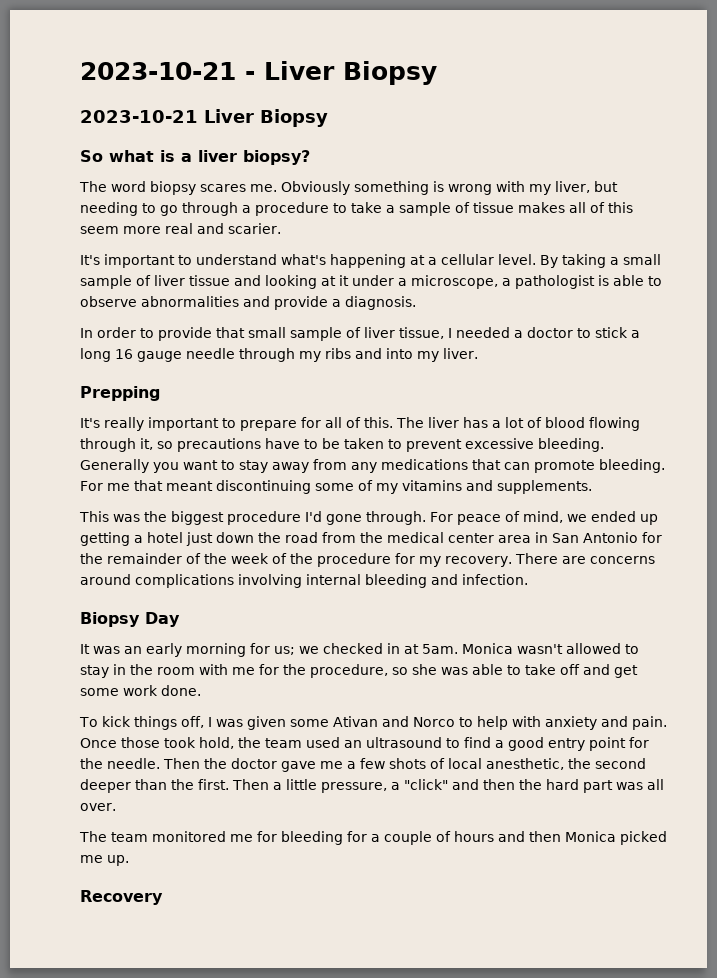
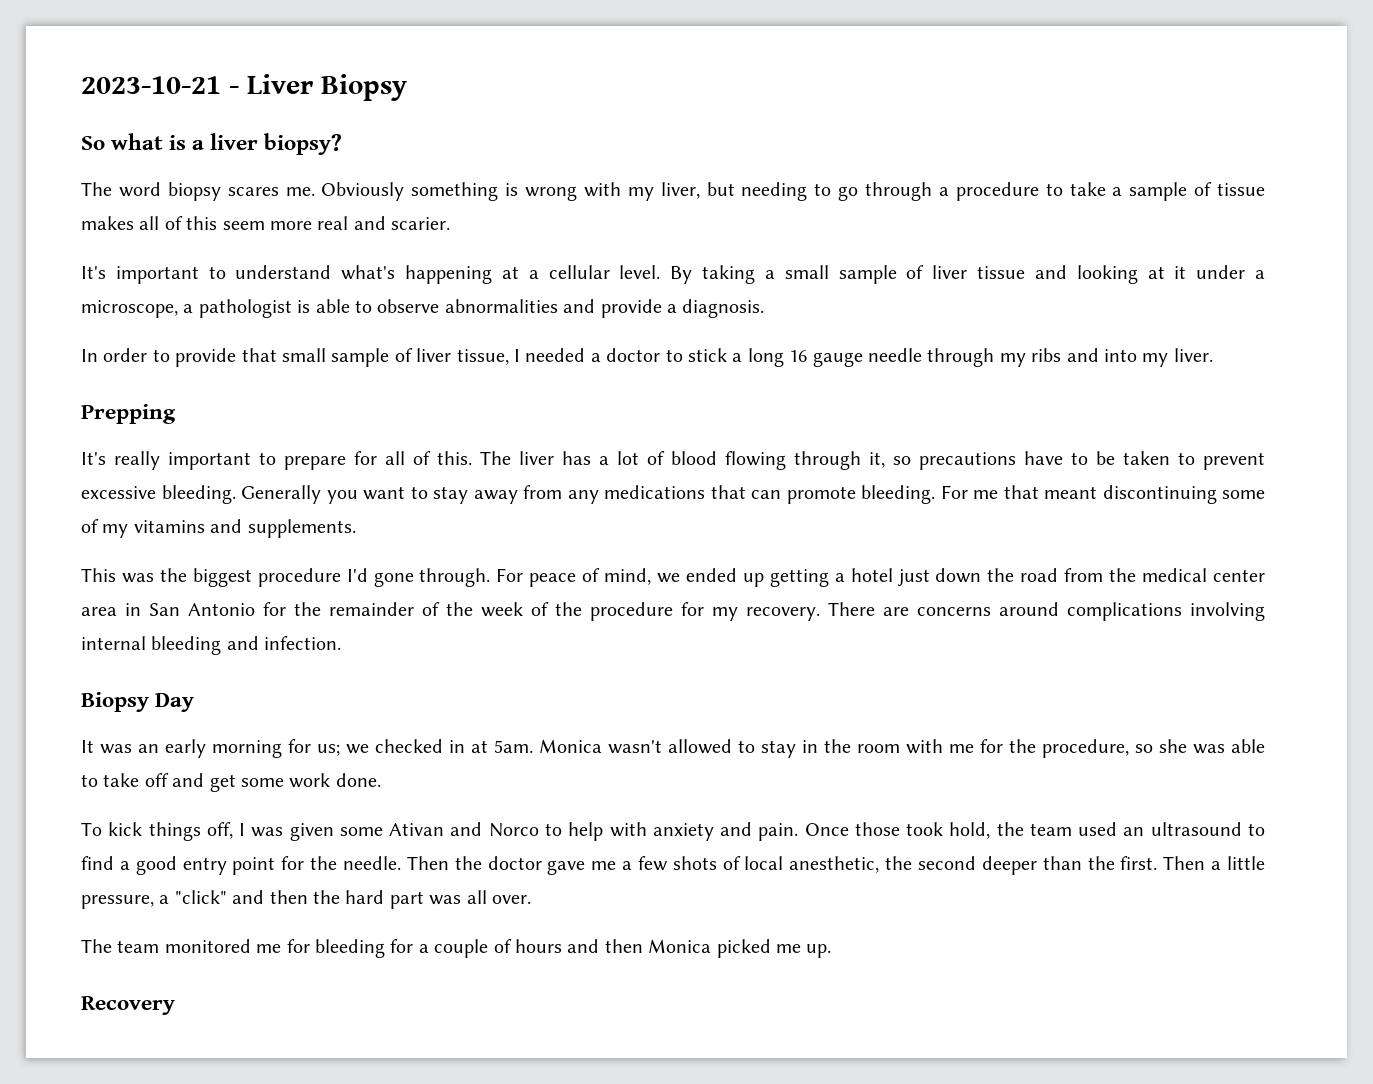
[80,109,328,127] // 2023-10-21 Liver Biopsy -> (407, 87) none

